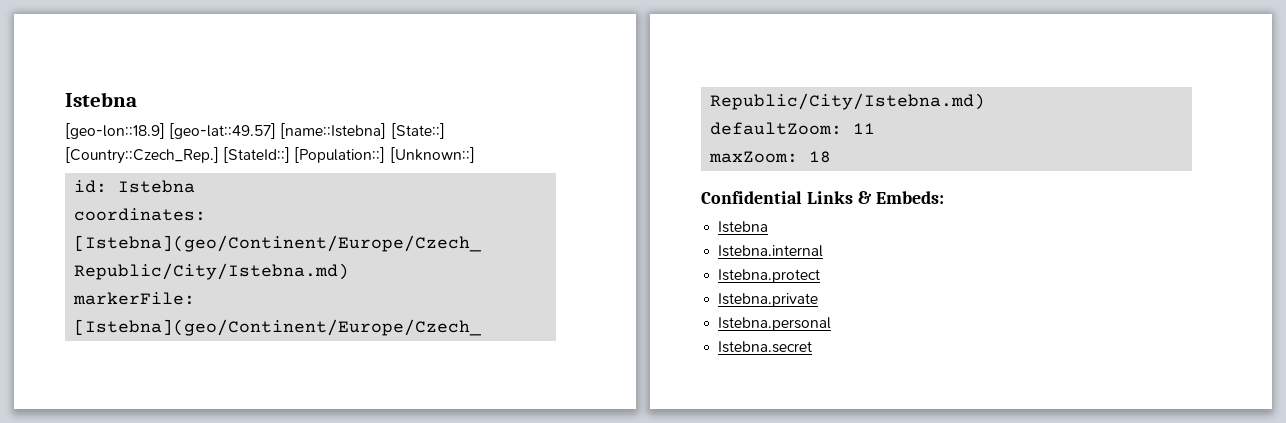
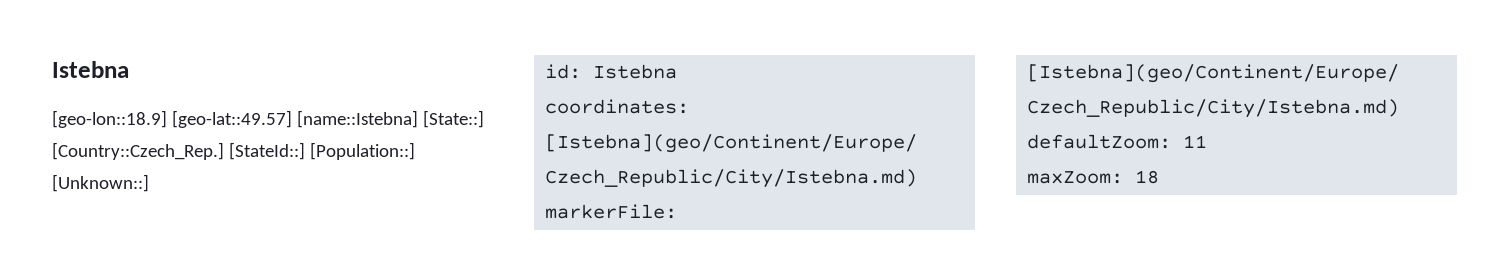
[701,191,944,204] [718,221,769,233] [718,245,824,257] [718,269,821,283] [718,293,819,307] [718,317,832,331] [718,341,813,353] // Confidential Links & Embeds: // Istebna // Istebna.internal // Istebna.protect // Istebna.private // Istebna.personal // Istebna.secret -> (1160, 177) none

